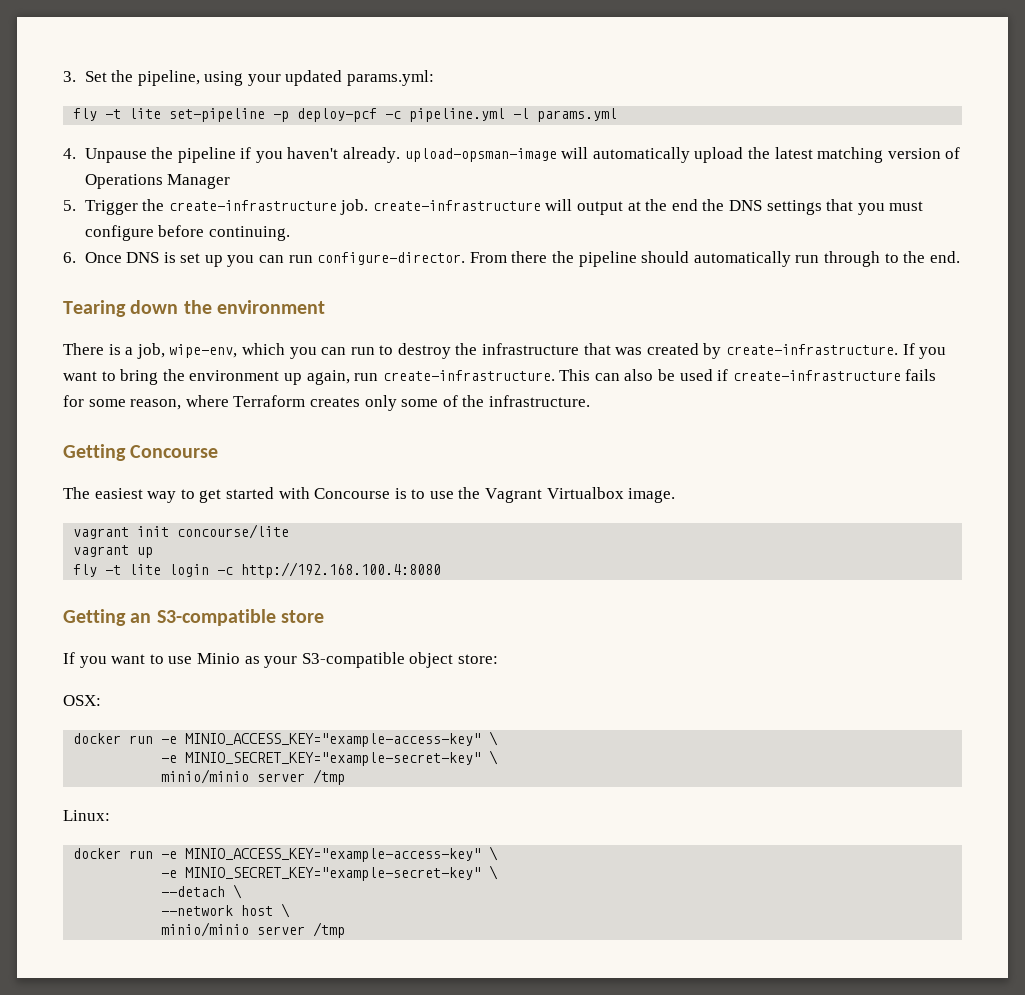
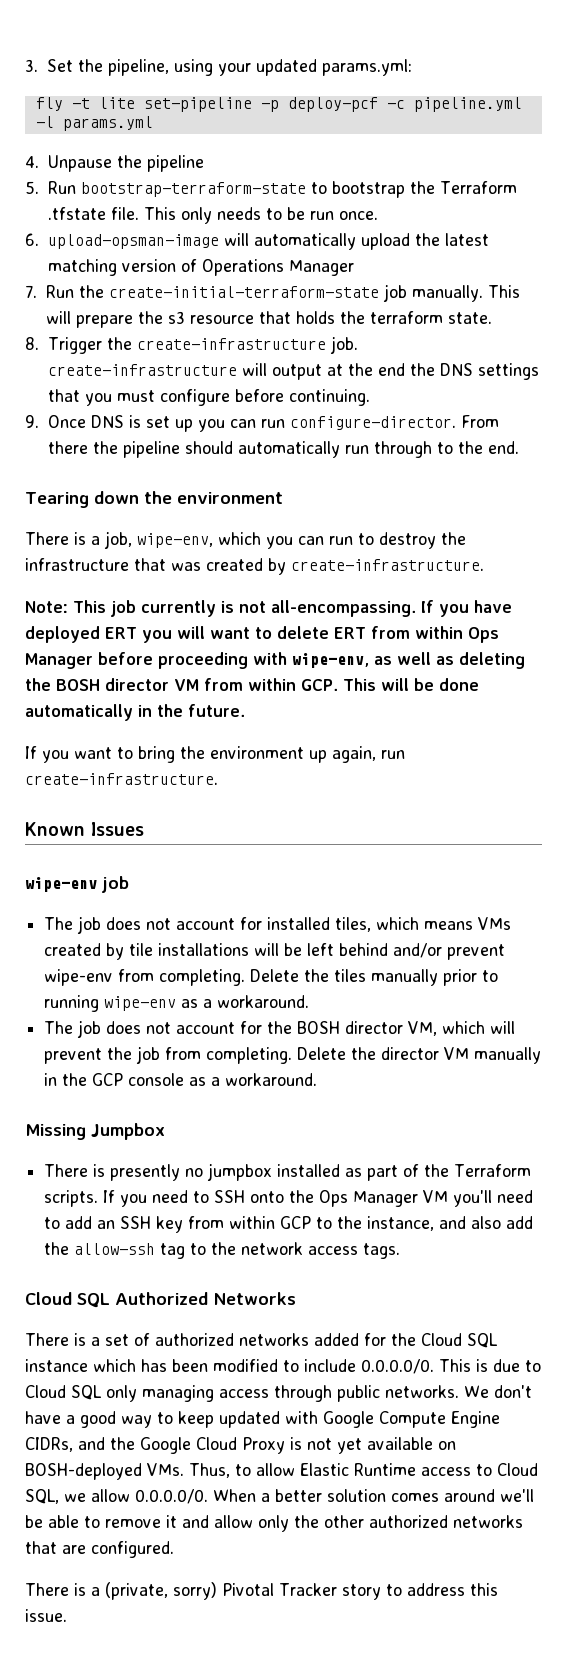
[240,147,401,163] if you haven't already. -> [25,181,517,198] [47,207,378,224] [25,233,39,246] // 5. Run bootstrap-terraform-state to bootstrap the Terraform .tfstate file. This only needs to be run once. // 6.
[63,200,76,211] 5. -> [25,284,521,302] [46,311,493,328] [25,337,39,350] 7. Run the create-initial-terraform-state job manually. This will prepare the s3 resource that holds the terraform state. // 8.
[63,252,76,263] 6. -> [25,415,39,428] 9.
(899, 349) none -> [25,600,512,617] [25,626,499,643] [25,652,525,669] [25,678,479,691] [25,704,245,721] // Note: This job currently is not all-encompassing. If you have deployed ERT you will want to delete ERT from within Ops Manager before proceeding with wipe-env, as well as deleting the BOSH director VM from within GCP. This will be done automatically in the future. //
[559,369,937,381] [63,395,590,411] [63,444,219,461] [63,487,676,503] [73,524,290,539] [73,545,154,558] [73,562,442,578] [63,609,324,626] [63,652,498,668] [63,695,101,706] [73,731,499,747] [161,750,499,766] [161,769,346,785] [63,810,110,821] [73,846,499,862] [161,865,499,881] [161,884,243,899] [161,903,291,918] [161,922,346,938] This can also be used if create-infrastructure fails for some reason, where Terraform creates only some of the infrastructure. // Getting Concourse // The easiest way to get started with Concourse is to use the Vagrant Virtualbox image. // vagrant init concourse/lite // vagrant up // fly -t lite login -c http://192.168.100.4:8080 // Getting an S3-compatible store // If you want to use Minio as your S3-compatible object store: // OSX: // docker run -e MINIO_ACCESS_KEY="example-access-key" \ // -e MINIO_SECRET_KEY="example-secret-key" \ // minio/minio server /tmp // Linux: // docker run -e MINIO_ACCESS_KEY="example-access-key" \ // -e MINIO_SECRET_KEY="example-secret-key" \ // --detach \ // --network host \ // minio/minio server /tmp -> [25,822,144,836] [25,876,129,893] [44,916,512,934] [44,943,506,960] [44,969,499,986] [44,995,310,1012] [44,1020,516,1038] [44,1046,542,1064] [44,1073,318,1086] [25,1123,165,1140] [44,1163,532,1181] [44,1190,534,1207] [44,1216,534,1233] [44,1242,401,1259] [25,1292,296,1308] [25,1333,498,1348] [25,1359,541,1374] [25,1385,532,1402] [25,1411,500,1428] [25,1437,456,1454] [25,1463,538,1480] [25,1489,534,1504] [25,1515,523,1532] [25,1541,174,1558] [25,1582,498,1600] [25,1609,67,1622] // Known Issues // wipe-env job // The job does not account for installed tiles, which means VMs created by tile installations will be left behind and/or prevent wipe-env from completing. Delete the tiles manually prior to running wipe-env as a workaround. // The job does not account for the BOSH director VM, which will prevent the job from completing. Delete the director VM manually in the GCP console as a workaround. // Missing Jumpbox // There is presently no jumpbox installed as part of the Terraform scripts. If you need to SSH onto the Ops Manager VM you'll need to add an SSH key from within GCP to the instance, and also add the allow-ssh tag to the network access tags. // Cloud SQL Authorized Networks // There is a set of authorized networks added for the Cloud SQL instance which has been modified to include 0.0.0.0/0. This is due to Cloud SQL only managing access through public networks. We don't have a good way to keep updated with Google Compute Engine CIDRs, and the Google Cloud Proxy is not yet available on BOSH-deployed VMs. Thus, to allow Elastic Runtime access to Cloud SQL, we allow 0.0.0.0/0. When a better solution comes around we'll be able to remove it and allow only the other authorized networks that are configured. // There is a (private, sorry) Pivotal Tracker story to address this issue.

